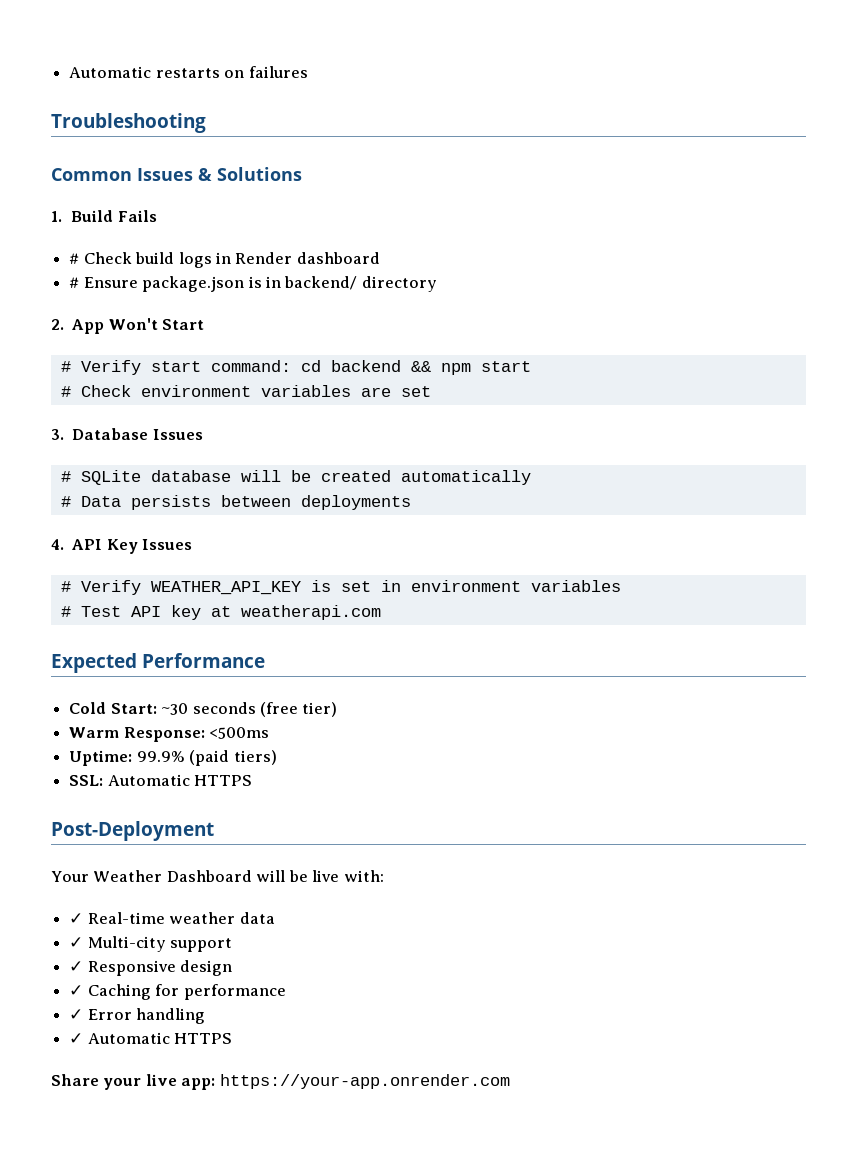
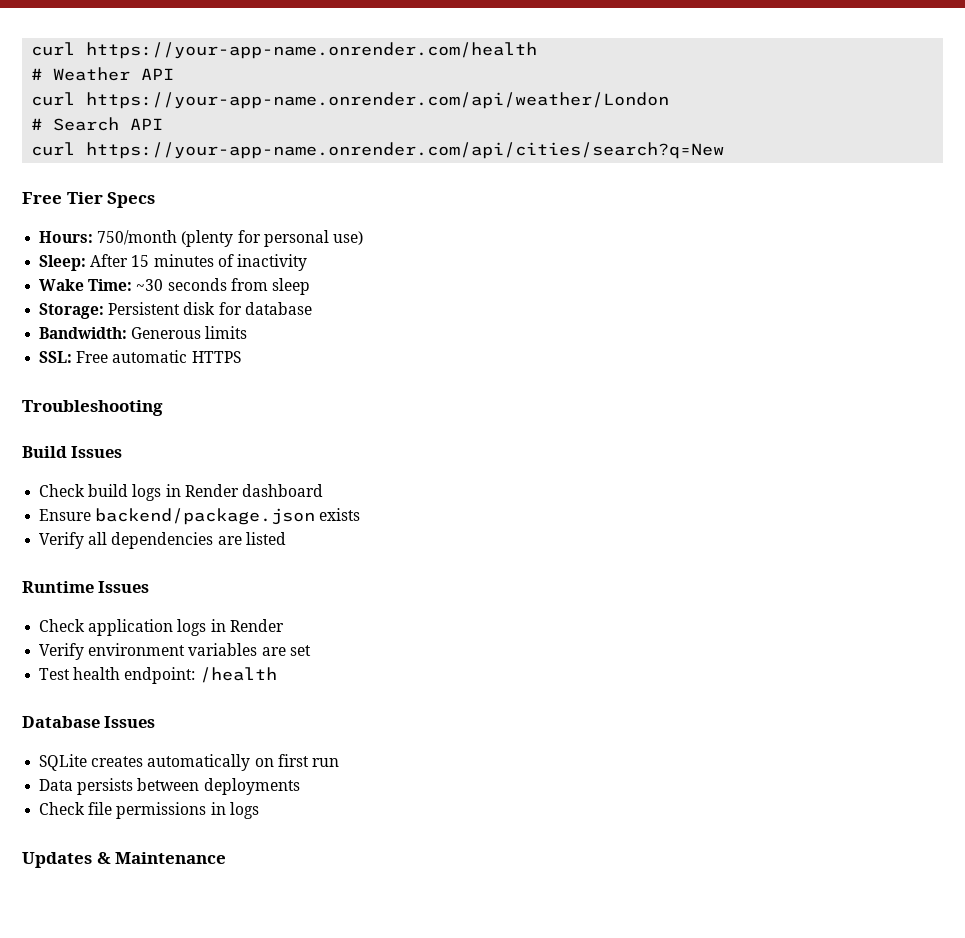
[69,66,308,78] Automatic restarts on failures -> [31,42,538,59] [31,67,175,81] [31,92,670,109] [31,117,164,131] [31,142,725,159] [22,192,156,208] [39,230,363,247] [39,254,307,271] [39,278,310,295] [39,302,312,319] [39,326,248,339] [39,350,241,363] curl https://your-app-name.onrender.com/health // # Weather API // curl https://your-app-name.onrender.com/api/weather/London // # Search API // curl https://your-app-name.onrender.com/api/cities/search?q=New // Free Tier Specs // Hours: 750/month (plenty for personal use) // Sleep: After 15 minutes of inactivity // Wake Time: ~30 seconds from sleep // Storage: Persistent disk for database // Bandwidth: Generous limits // SSL: Free automatic HTTPS
[51,167,302,181] [51,210,157,222] [69,253,80,264] Common Issues & Solutions // 1. Build Fails // # -> [22,446,123,458] Build Issues //
[69,276,437,292] [51,318,205,334] [60,360,531,375] [60,385,431,397] [51,428,203,440] [60,470,531,485] [60,495,411,510] [51,539,193,554] [60,580,621,595] [60,605,381,620] [51,653,265,673] [69,702,338,717] [69,727,270,742] [69,750,277,766] [69,774,253,786] [51,821,214,841] [51,870,384,882] [69,912,275,924] [69,936,233,952] [69,960,233,976] [69,984,286,1000] [69,1008,206,1024] [69,1032,233,1044] [51,1074,510,1090] # Ensure package.json is in backend/ directory // 2. App Won't Start // # Verify start command: cd backend && npm start // # Check environment variables are set // 3. Database Issues // # SQLite database will be created automatically // # Data persists between deployments // 4. API Key Issues // # Verify WEATHER_API_KEY is set in environment variables // # Test API key at weatherapi.com // Expected Performance // Cold Start: ~30 seconds (free tier) // Warm Response: <500ms // Uptime: 99.9% (paid tiers) // SSL: Automatic HTTPS // Post-Deployment // Your Weather Dashboard will be live with: // ✓ Real-time weather data // ✓ Multi-city support // ✓ Responsive design // ✓ Caching for performance // ✓ Error handling // ✓ Automatic HTTPS // Share your live app: https://your-app.onrender.com -> [39,508,361,525] [39,532,286,549] [22,581,150,593] [39,619,284,636] [39,643,311,660] [39,667,277,684] [22,716,156,728] [39,754,339,771] [39,778,300,795] [39,802,259,819] [22,852,227,868] Ensure backend/package.json exists // Verify all dependencies are listed // Runtime Issues // Check application logs in Render // Verify environment variables are set // Test health endpoint: /health // Database Issues // SQLite creates automatically on first run // Data persists between deployments // Check file permissions in logs // Updates & Maintenance

